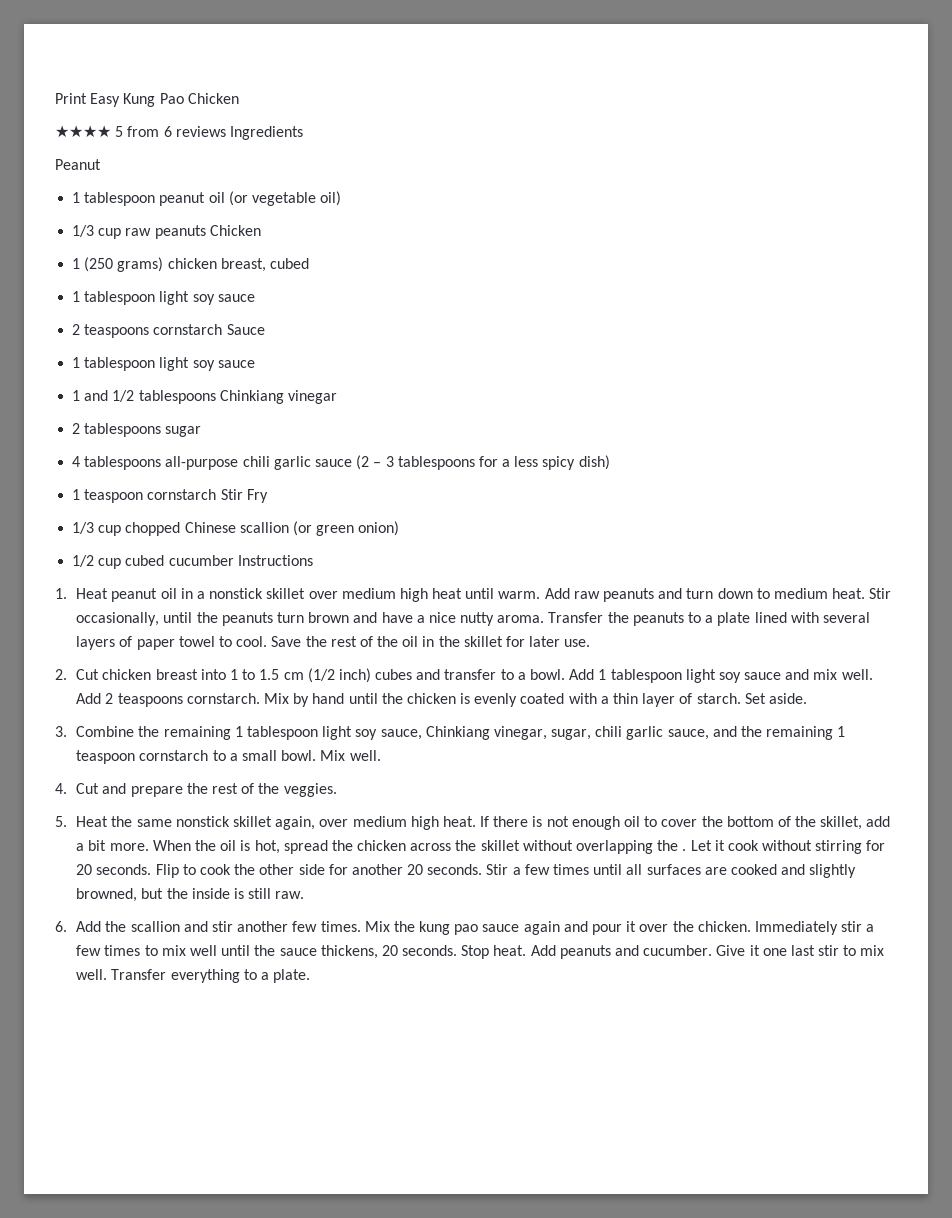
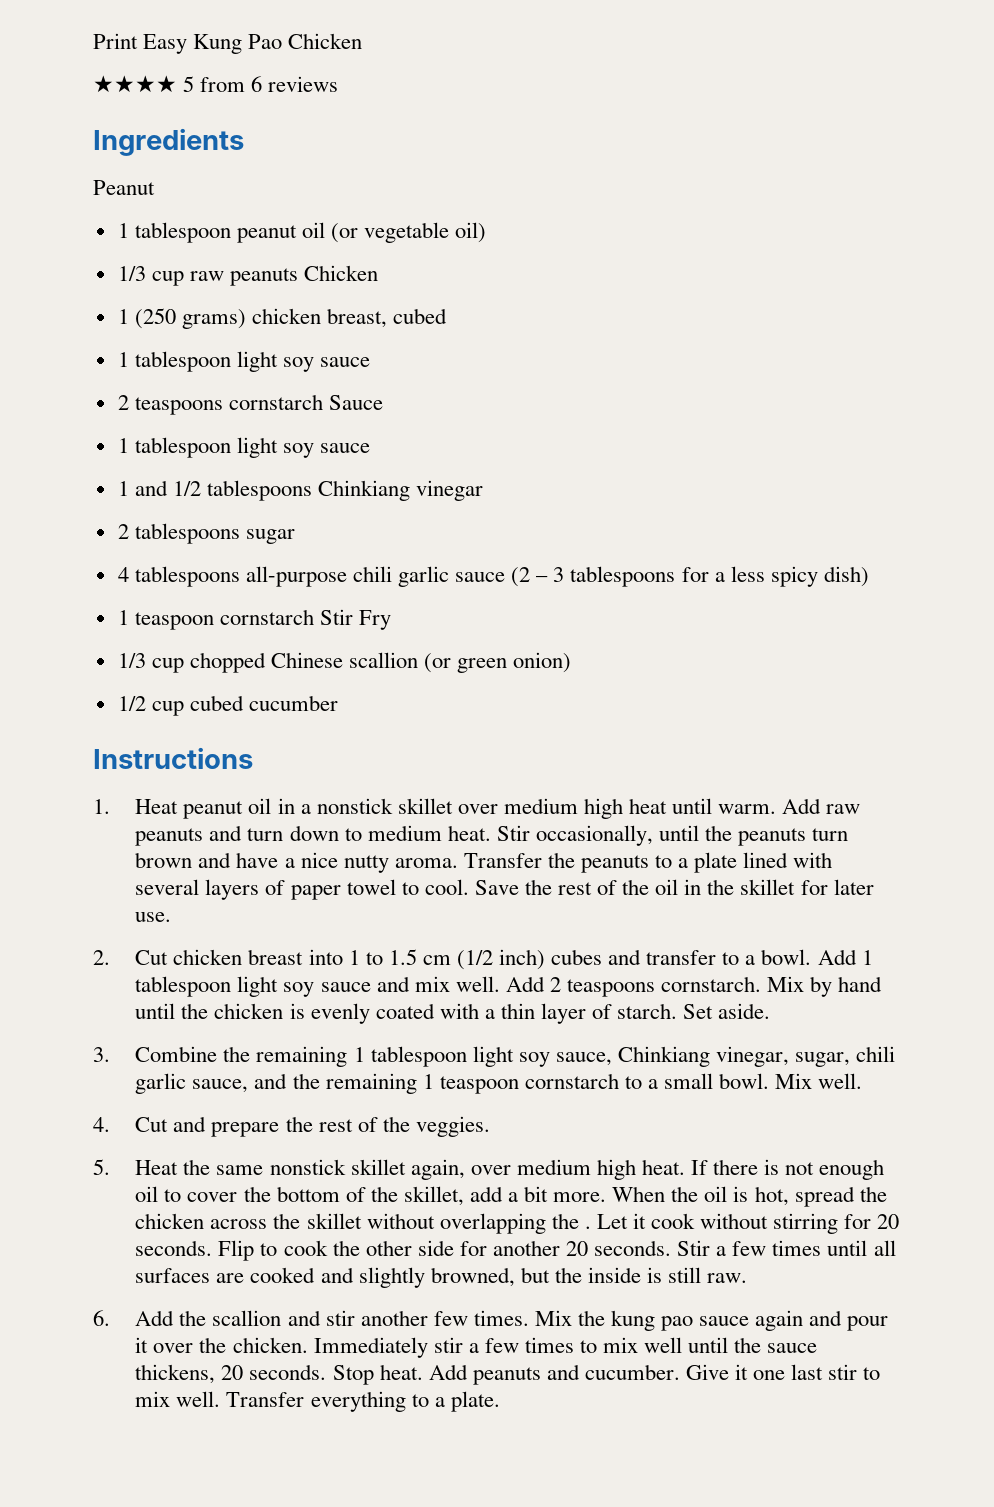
(226, 131) none -> (339, 84) //
(234, 560) none -> (338, 703) //

